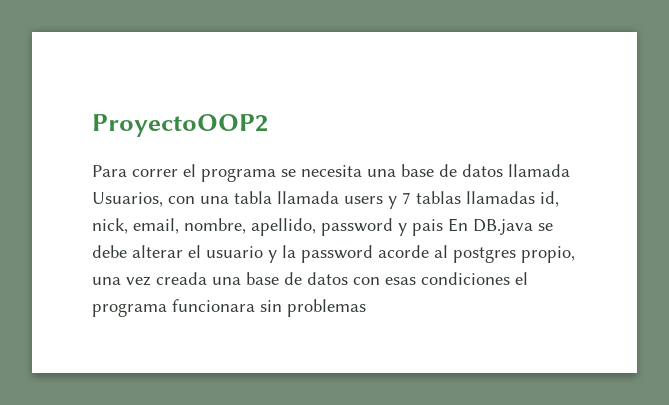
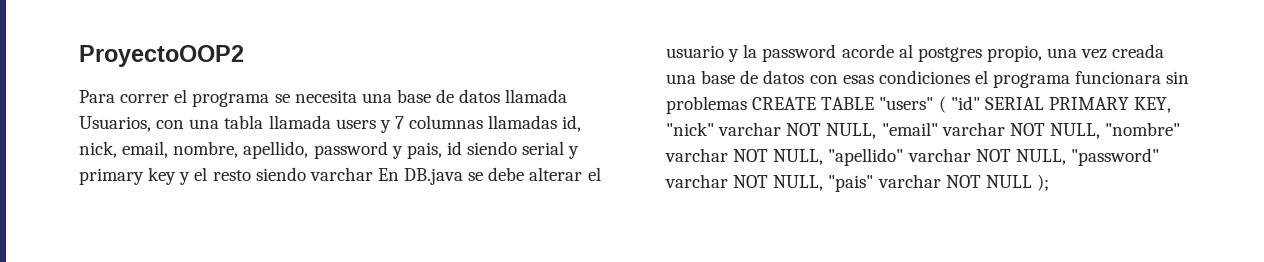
[416,191,461,204] tablas -> [409,115,484,129] columnas
[412,219,443,236] pais -> [406,141,580,159] [79,167,373,185] pais, id siendo serial y primary key y el resto siendo varchar
(366, 308) none -> [752,96,1172,113] [666,122,1181,139] [665,148,1159,166] [665,174,1049,192] CREATE TABLE "users" ( "id" SERIAL PRIMARY KEY, "nick" varchar NOT NULL, "email" varchar NOT NULL, "nombre" varchar NOT NULL, "apellido" varchar NOT NULL, "password" varchar NOT NULL, "pais" varchar NOT NULL );

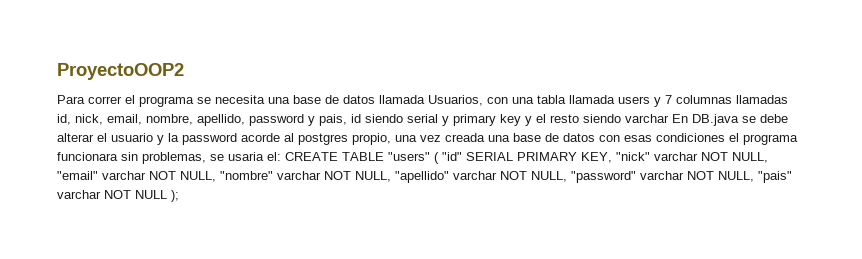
[666,96,747,114] problemas -> [142,152,281,164] problemas, se usaria el:

